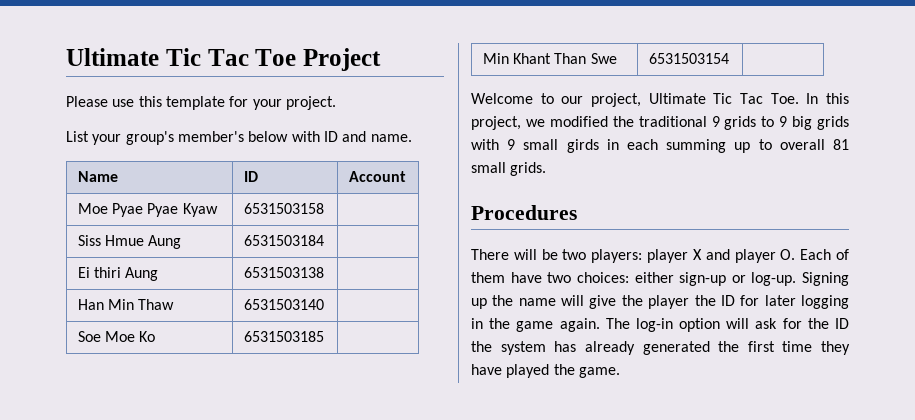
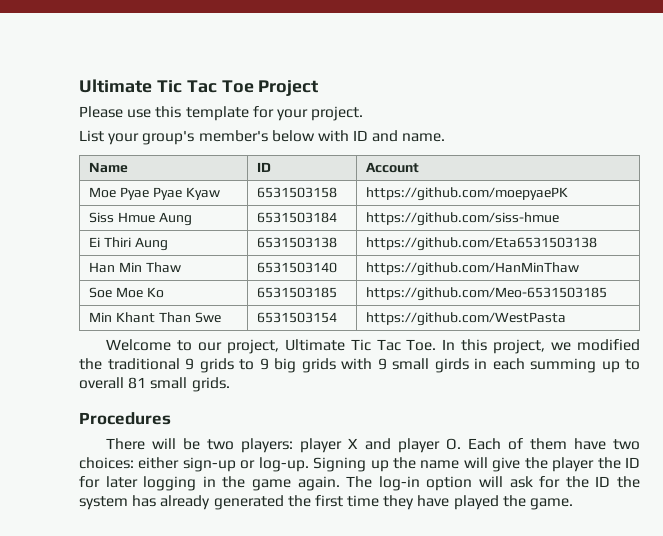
(324, 208) none -> [366,187,569,201] https://github.com/moepyaePK
(324, 240) none -> [366,212,560,226] https://github.com/siss-hmue
[93,267,121,278] thiri -> [104,237,132,247] Thiri
(324, 272) none -> [366,237,598,251] https://github.com/Eta6531503138
(324, 304) none -> [366,262,580,276] https://github.com/HanMinThaw
(324, 336) none -> [366,287,608,301] https://github.com/Meo-6531503185
(729, 58) none -> [366,312,567,326] https://github.com/WestPasta

